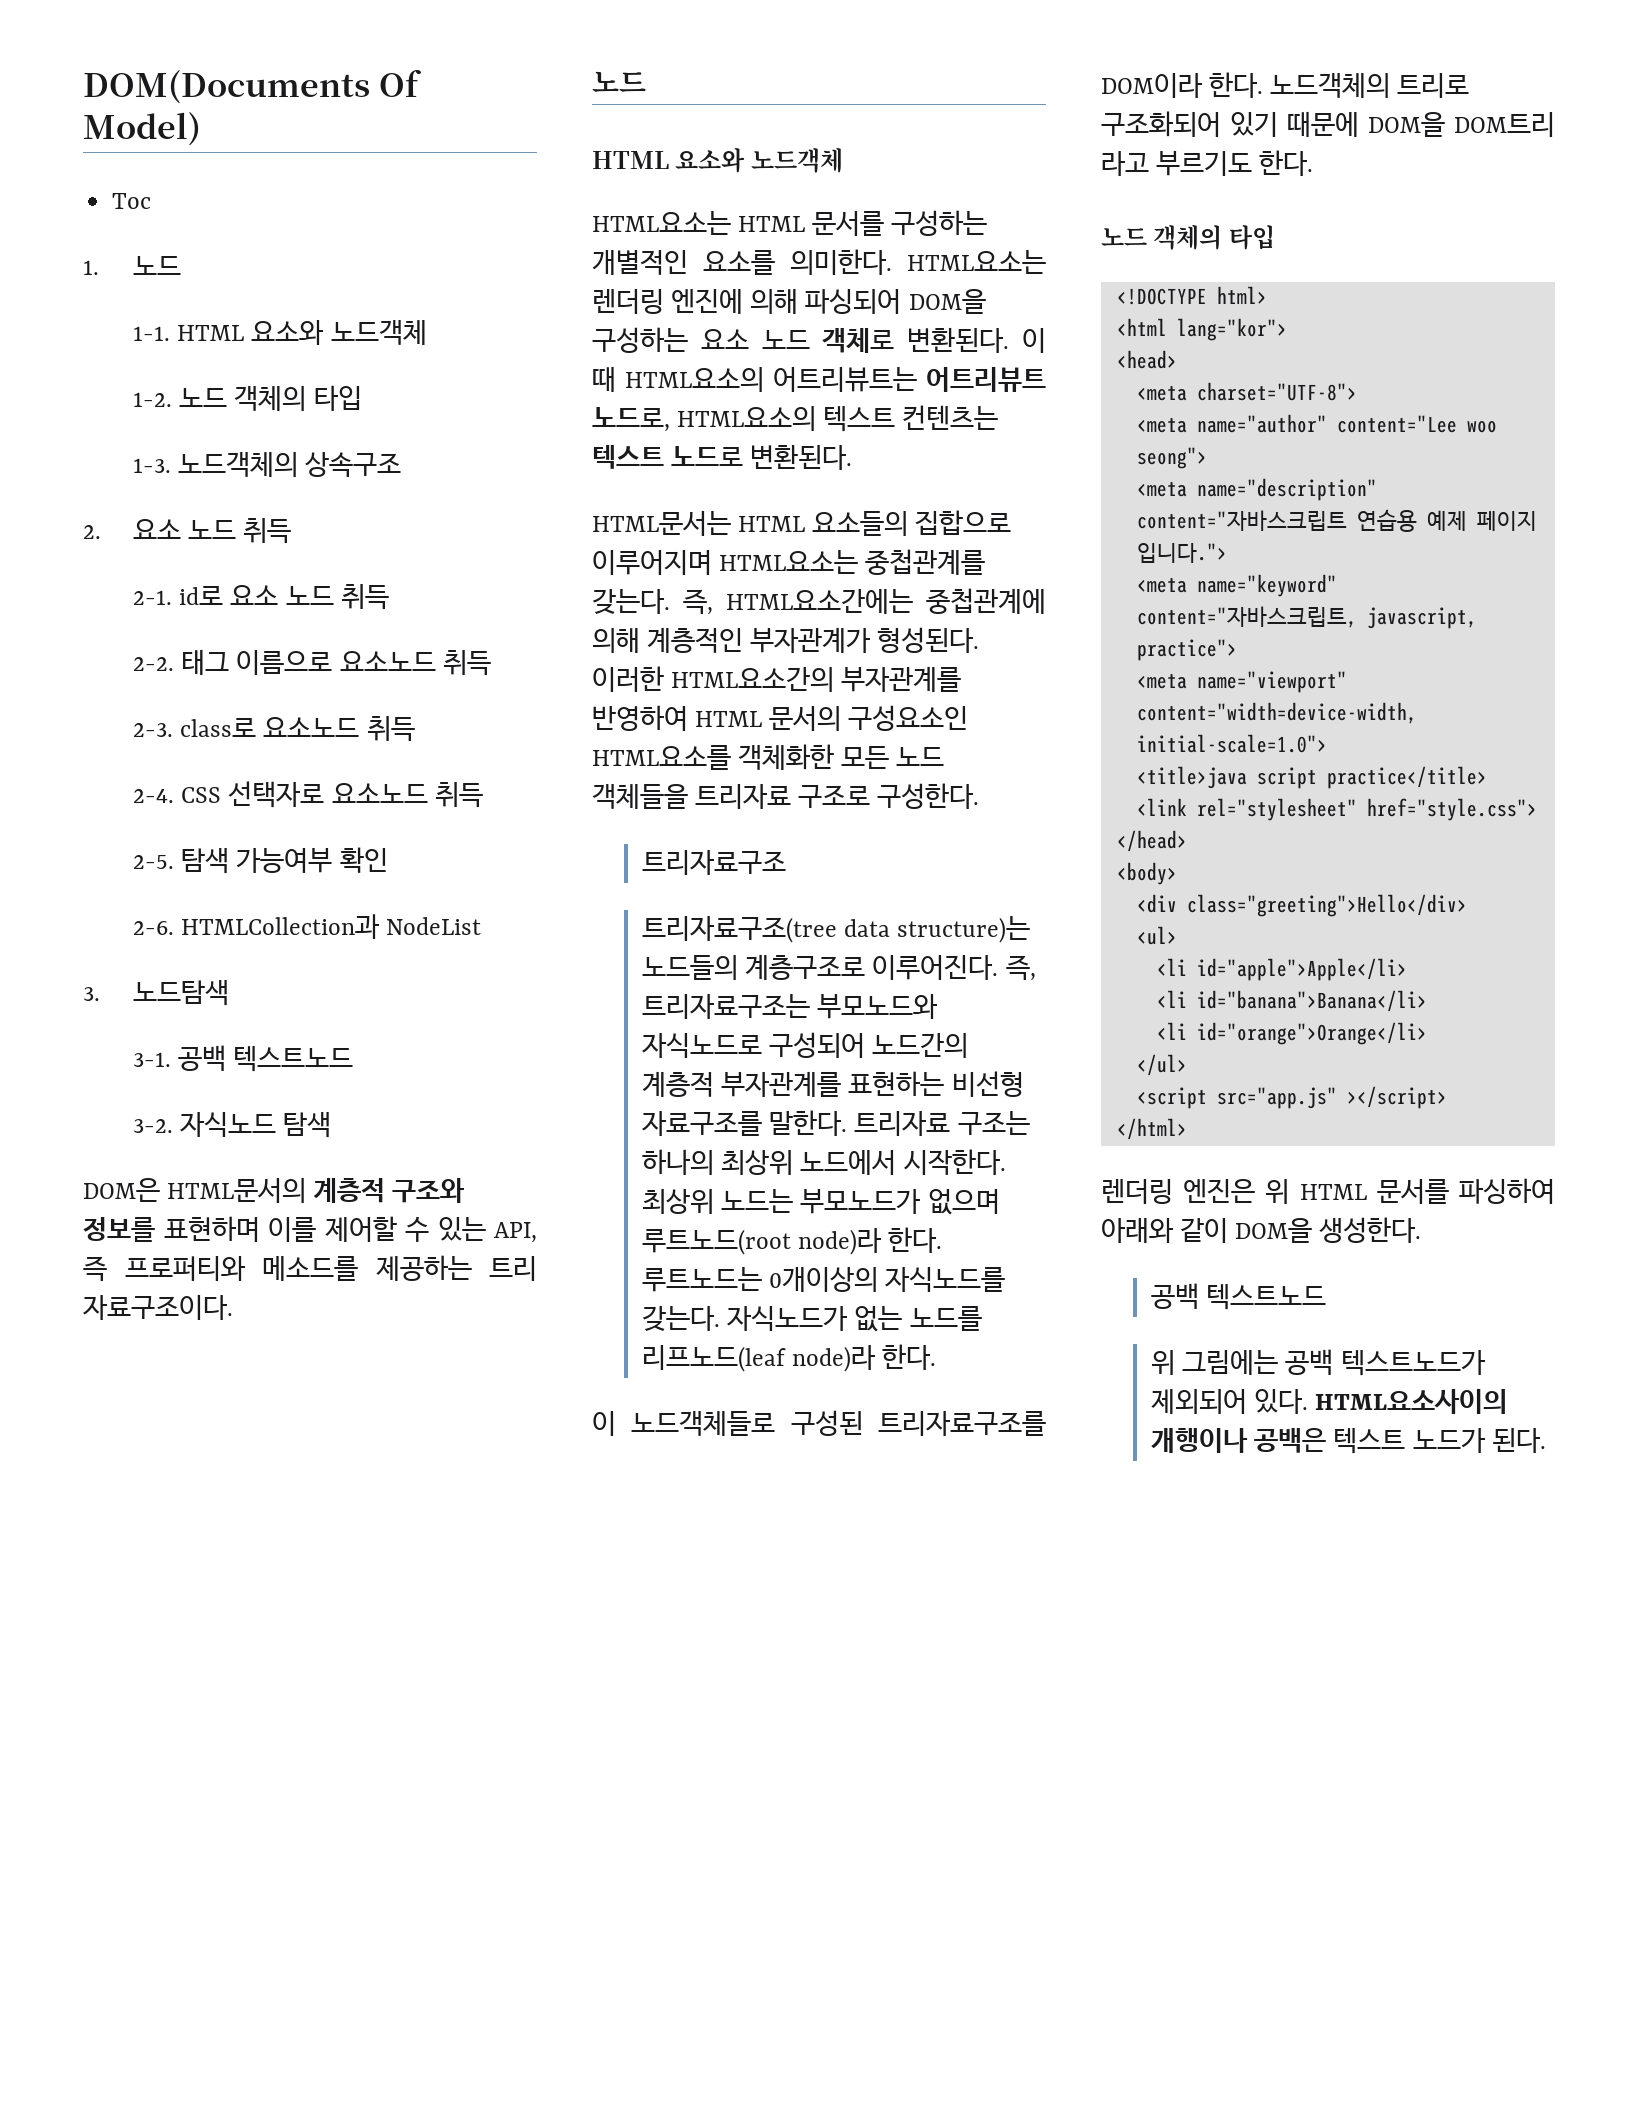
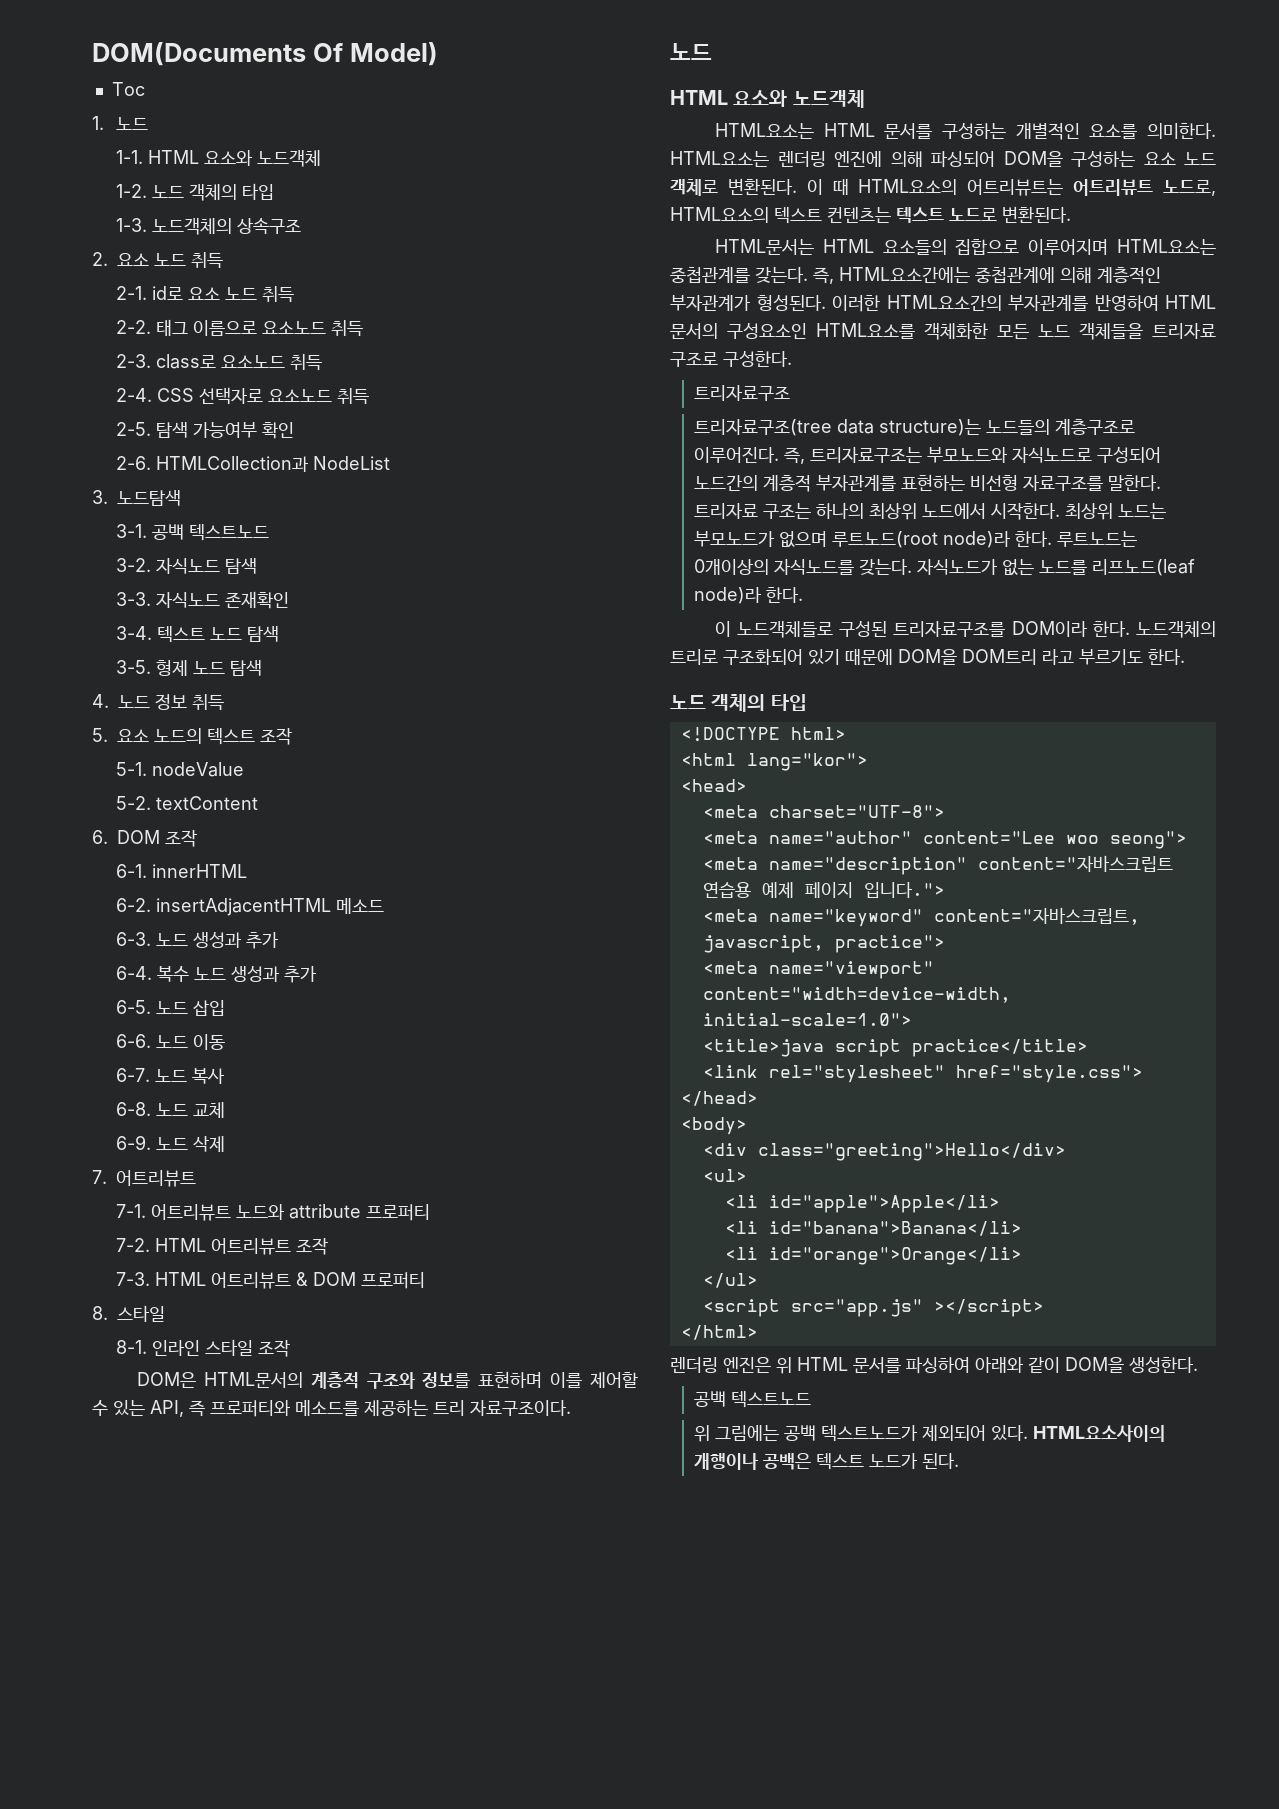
(332, 1125) none -> [116,591,290,609] [116,626,280,643] [116,660,263,676] [92,694,224,711] [92,727,292,745] [116,762,245,777] [116,796,259,810] [92,829,197,847] [116,864,248,878] [116,898,385,916] [116,932,280,949] [116,966,318,983] [116,1000,226,1016] [116,1034,226,1050] [116,1068,226,1084] [116,1102,226,1118] [116,1135,226,1152] [92,1170,197,1187] [116,1204,431,1221] [116,1237,329,1255] [116,1272,426,1289] [92,1305,165,1322] [116,1339,291,1357] // 3-3. 자식노드 존재확인 // 3-4. 텍스트 노드 탐색 // 3-5. 형제 노드 탐색 // 4. 노드 정보 취득 // 5. 요소 노드의 텍스트 조작 // 5-1. nodeValue // 5-2. textContent // 6. DOM 조작 // 6-1. innerHTML // 6-2. insertAdjacentHTML 메소드 // 6-3. 노드 생성과 추가 // 6-4. 복수 노드 생성과 추가 // 6-5. 노드 삽입 // 6-6. 노드 이동 // 6-7. 노드 복사 // 6-8. 노드 교체 // 6-9. 노드 삭제 // 7. 어트리뷰트 // 7-1. 어트리뷰트 노드와 attribute 프로퍼티 // 7-2. HTML 어트리뷰트 조작 // 7-3. HTML 어트리뷰트 & DOM 프로퍼티 // 8. 스타일 // 8-1. 인라인 스타일 조작

